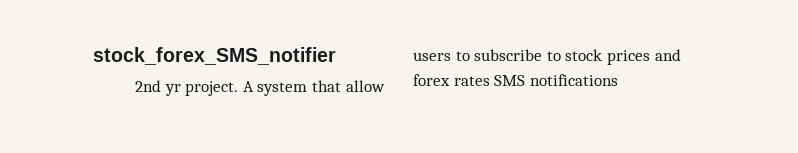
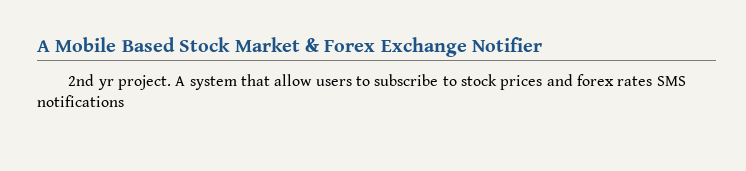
[93,47,336,65] stock_forex_SMS_notifier -> [37,37,543,57] A Mobile Based Stock Market & Forex Exchange Notifier

